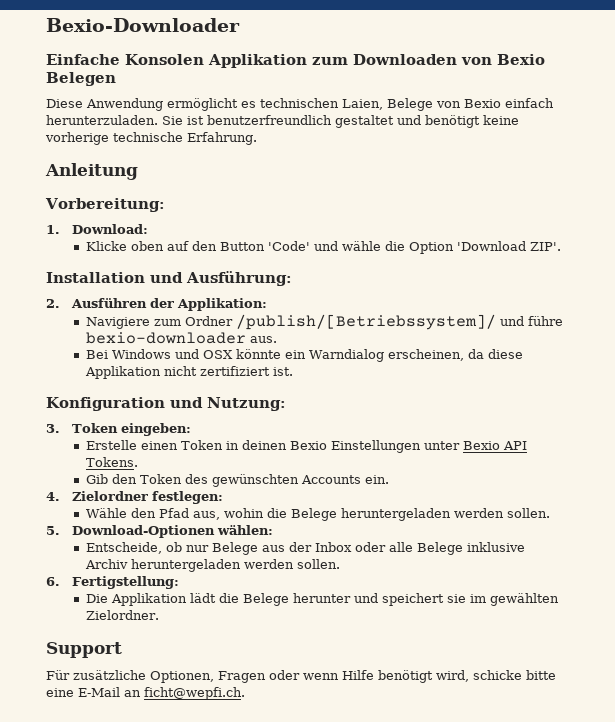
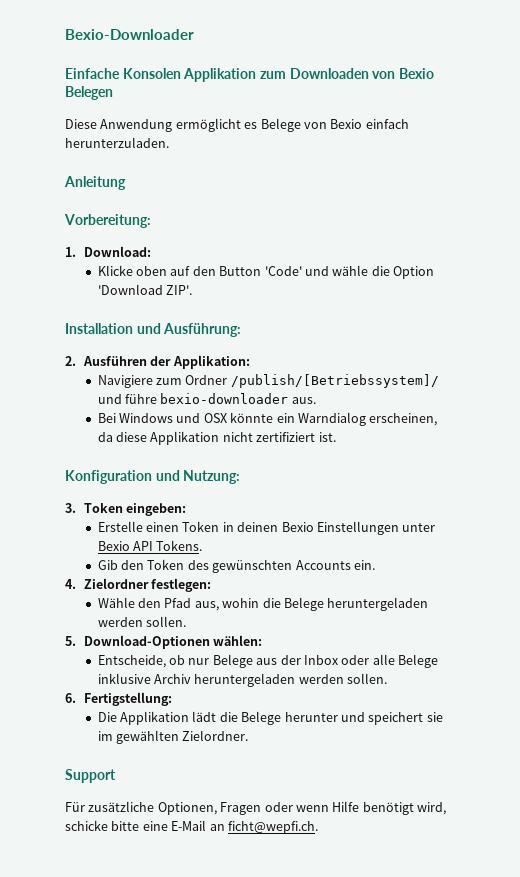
[260,98,383,110] technischen Laien, -> (258, 125) none
[162,115,519,128] [45,132,257,145] Sie ist benutzerfreundlich gestaltet und benötigt keine vorherige technische Erfahrung. -> (169, 142) none

